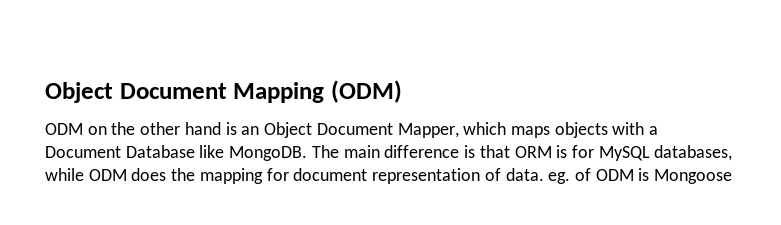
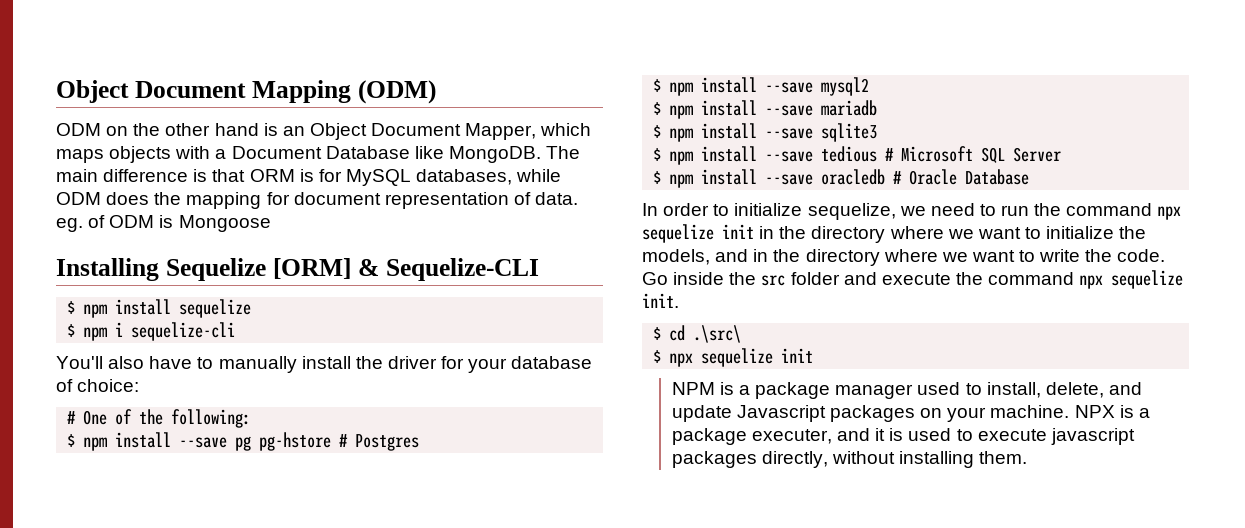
(733, 176) none -> [56,258,539,281] [67,299,252,318] [67,322,236,341] [56,356,593,373] [56,379,140,392] [67,409,252,428] [67,432,420,451] [653,77,870,96] [653,100,878,119] [653,123,878,142] [653,146,1062,165] [653,169,1030,188] [642,203,1182,220] [642,224,1147,243] [642,249,1166,266] [642,270,1184,289] [642,293,679,308] [653,325,742,343] [653,348,814,367] [671,382,1142,399] [671,405,1150,422] [671,428,1135,445] [671,451,1028,468] // Installing Sequelize [ORM] & Sequelize-CLI // $ npm install sequelize // $ npm i sequelize-cli // You'll also have to manually install the driver for your database of choice: // # One of the following: // $ npm install --save pg pg-hstore # Postgres // $ npm install --save mysql2 // $ npm install --save mariadb // $ npm install --save sqlite3 // $ npm install --save tedious # Microsoft SQL Server // $ npm install --save oracledb # Oracle Database // In order to initialize sequelize, we need to run the command npx sequelize init in the directory where we want to initialize the models, and in the directory where we want to write the code. Go inside the src folder and execute the command npx sequelize init. // $ cd .\src\ // $ npx sequelize init // NPM is a package manager used to install, delete, and update Javascript packages on your machine. NPX is a package executer, and it is used to execute javascript packages directly, without installing them.

